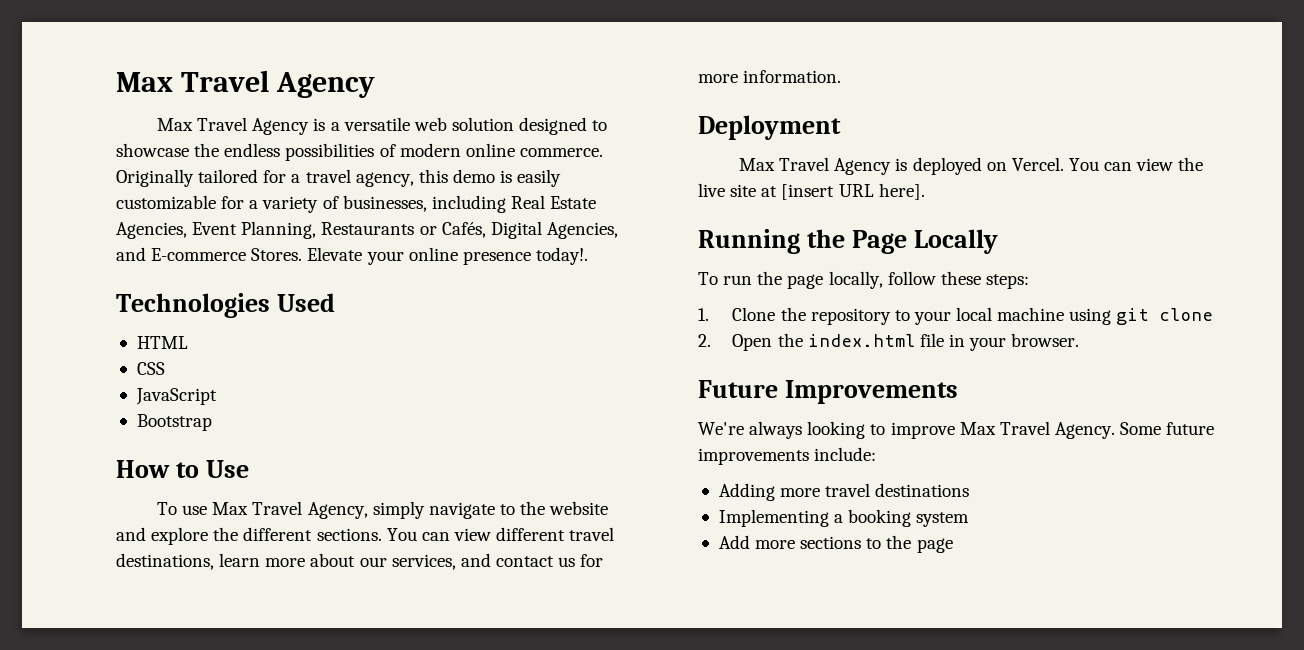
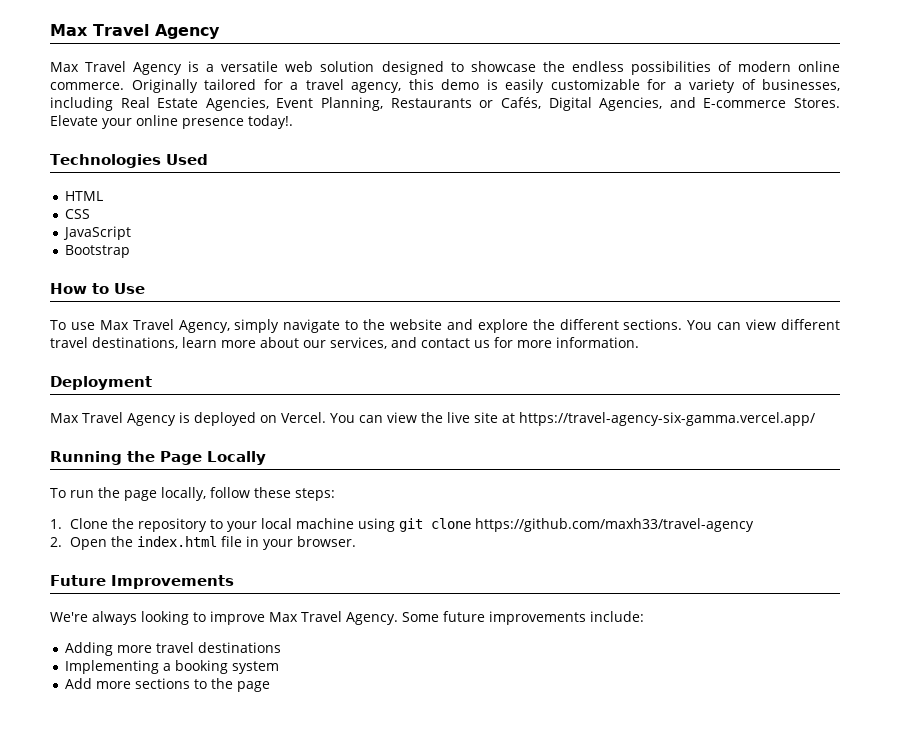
[781,183,925,200] [insert URL here]. -> [519,412,815,426] https://travel-agency-six-gamma.vercel.app/
(1214, 314) none -> [474,518,754,532] https://github.com/maxh33/travel-agency

